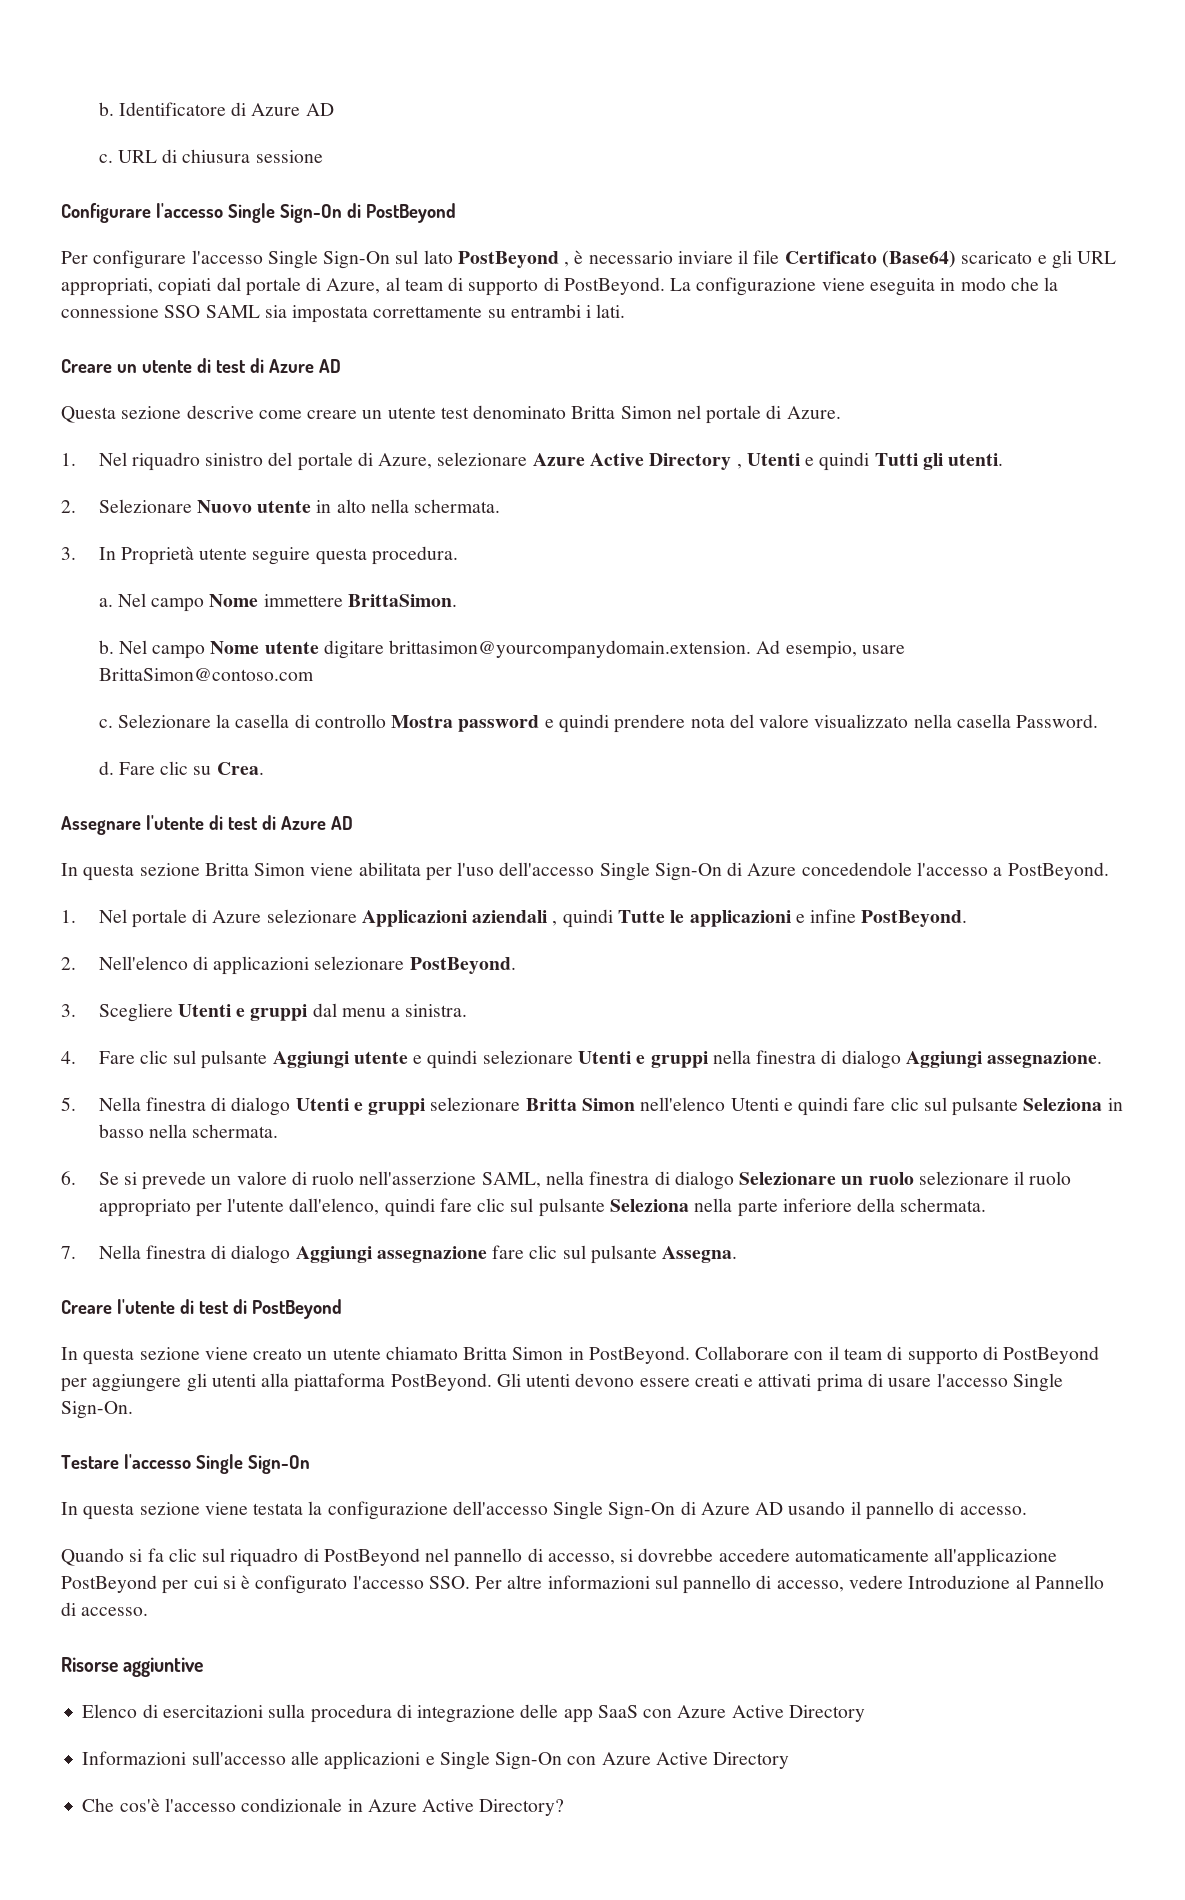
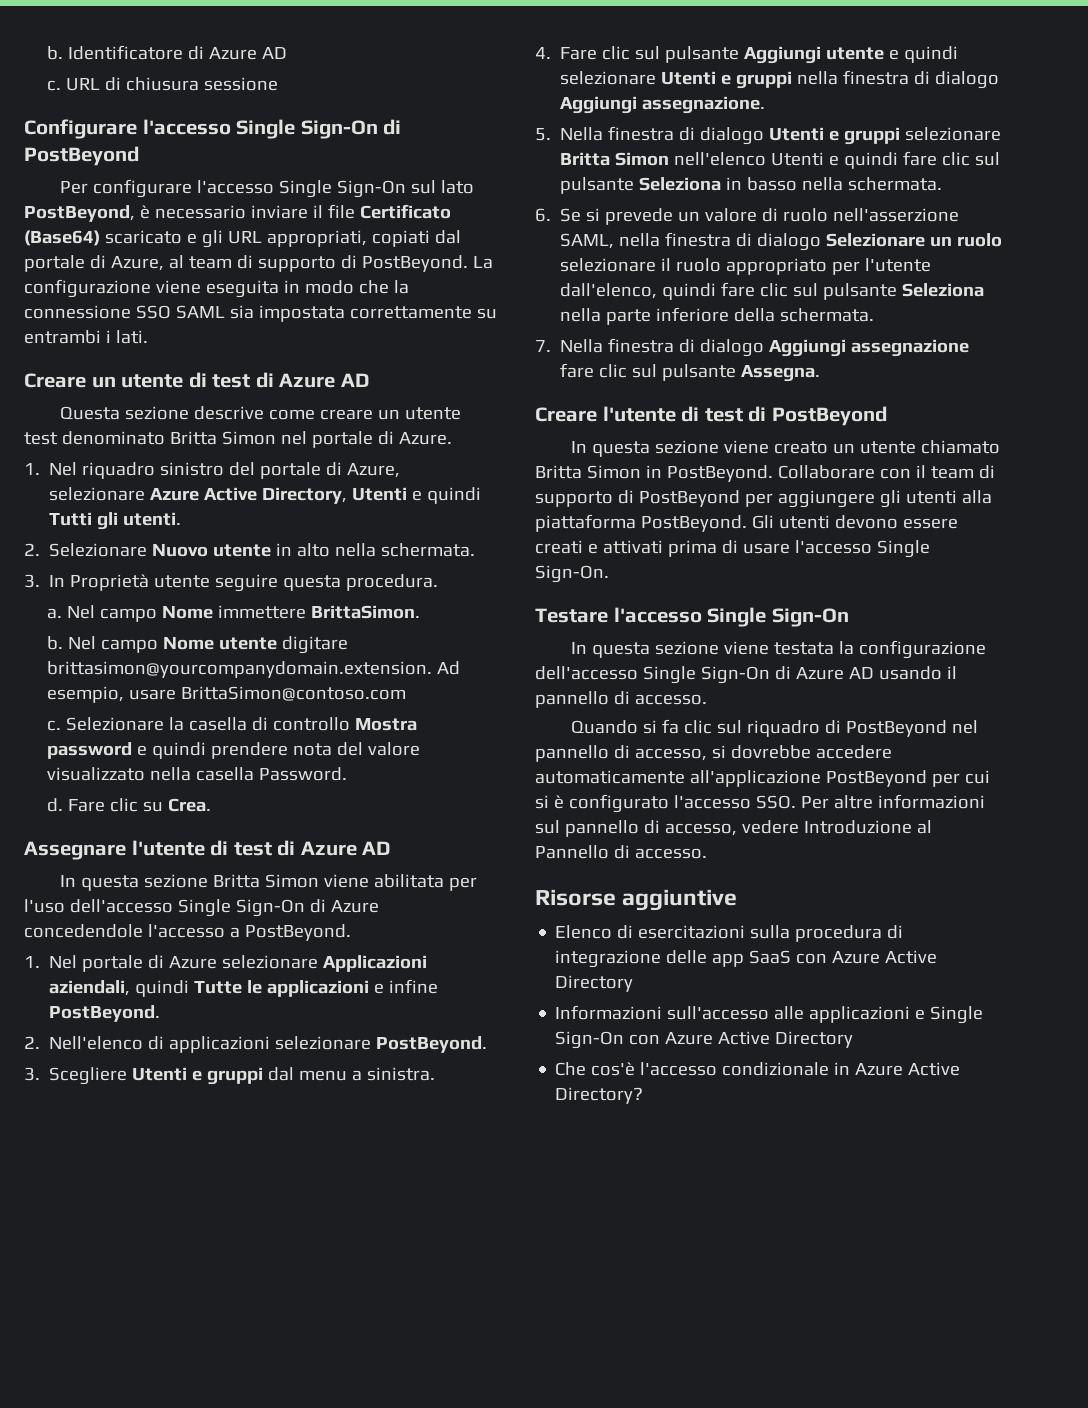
[457,251,570,268] PostBeyond , -> [24,205,135,222] PostBeyond,
[649,453,742,470] Directory , -> [262,487,348,504] Directory,
[472,910,558,926] aziendali , -> [49,980,131,996] aziendali,

